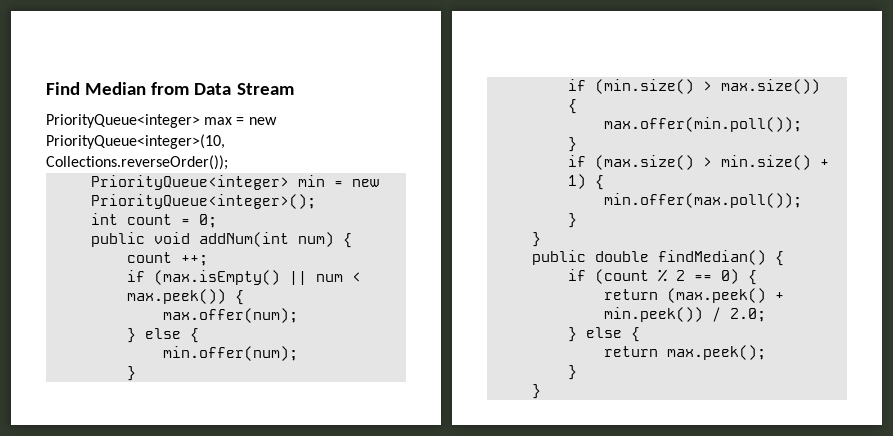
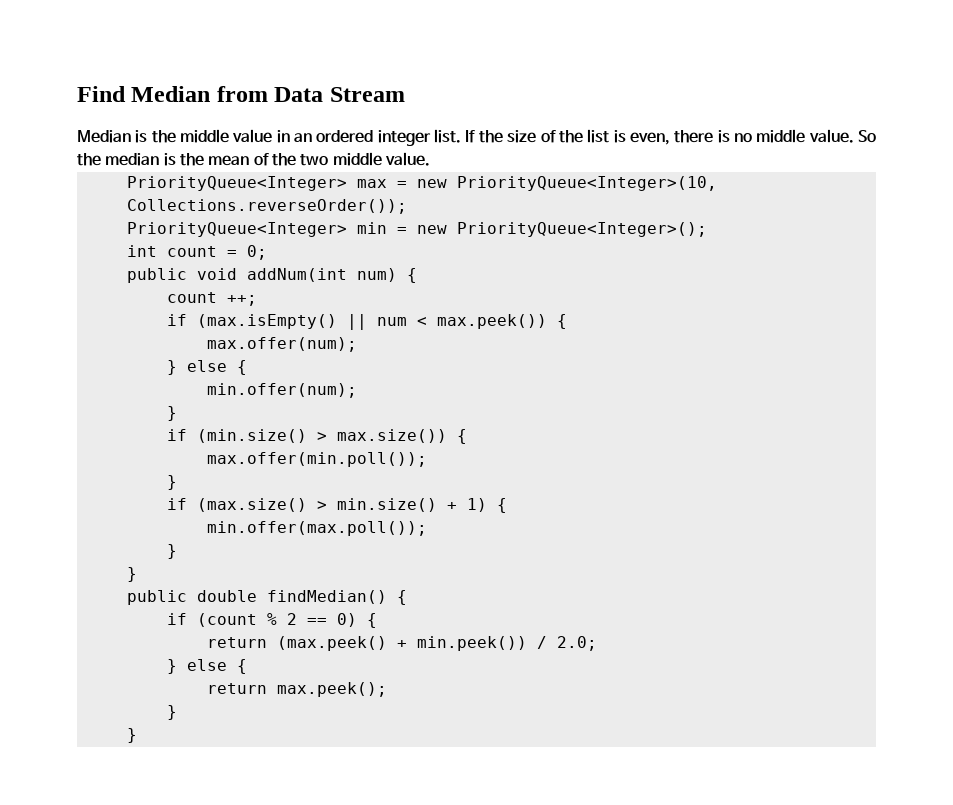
[46,114,200,128] PriorityQueue<integer> -> [77,129,876,146] [77,152,430,166] [126,176,347,191] Median is the middle value in an ordered integer list. If the size of the list is even, there is no middle value. So the median is the mean of the two middle value. // PriorityQueue<Integer>
[46,134,225,149] PriorityQueue<integer>(10, -> [456,176,717,191] PriorityQueue<Integer>(10,
[91,175,290,190] PriorityQueue<integer> -> [126,222,347,237] PriorityQueue<Integer>
[91,194,317,209] PriorityQueue<integer>(); -> [456,222,707,237] PriorityQueue<Integer>();

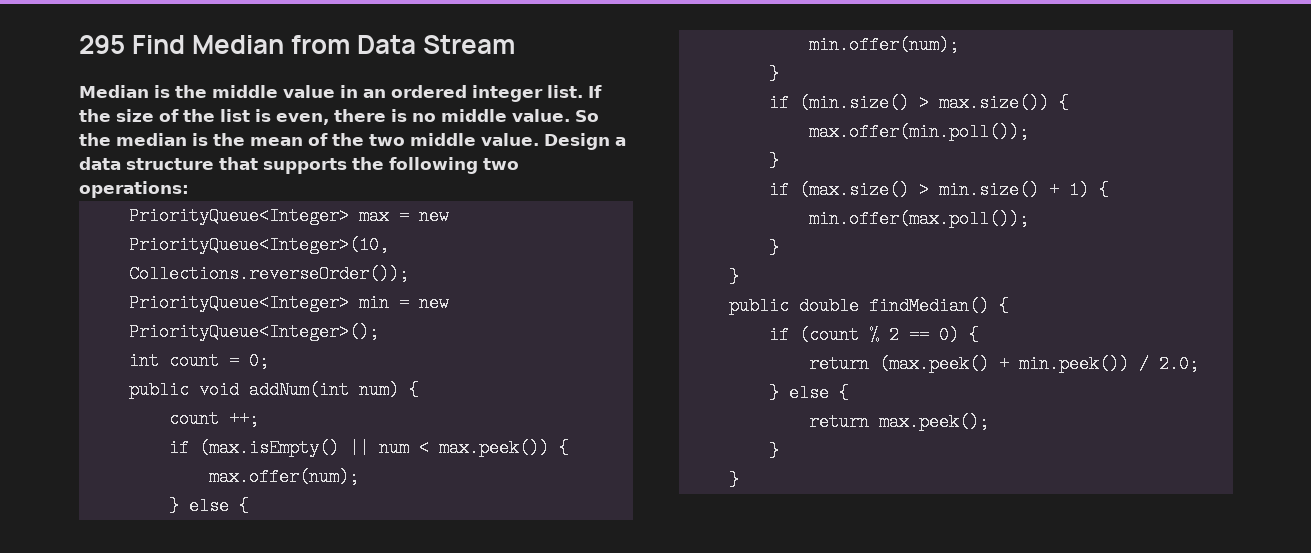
(77, 94) none -> [79,35,125,54] 295
(430, 159) none -> [544,133,626,150] [79,157,519,174] [79,181,189,198] Design a data structure that supports the following two operations:

